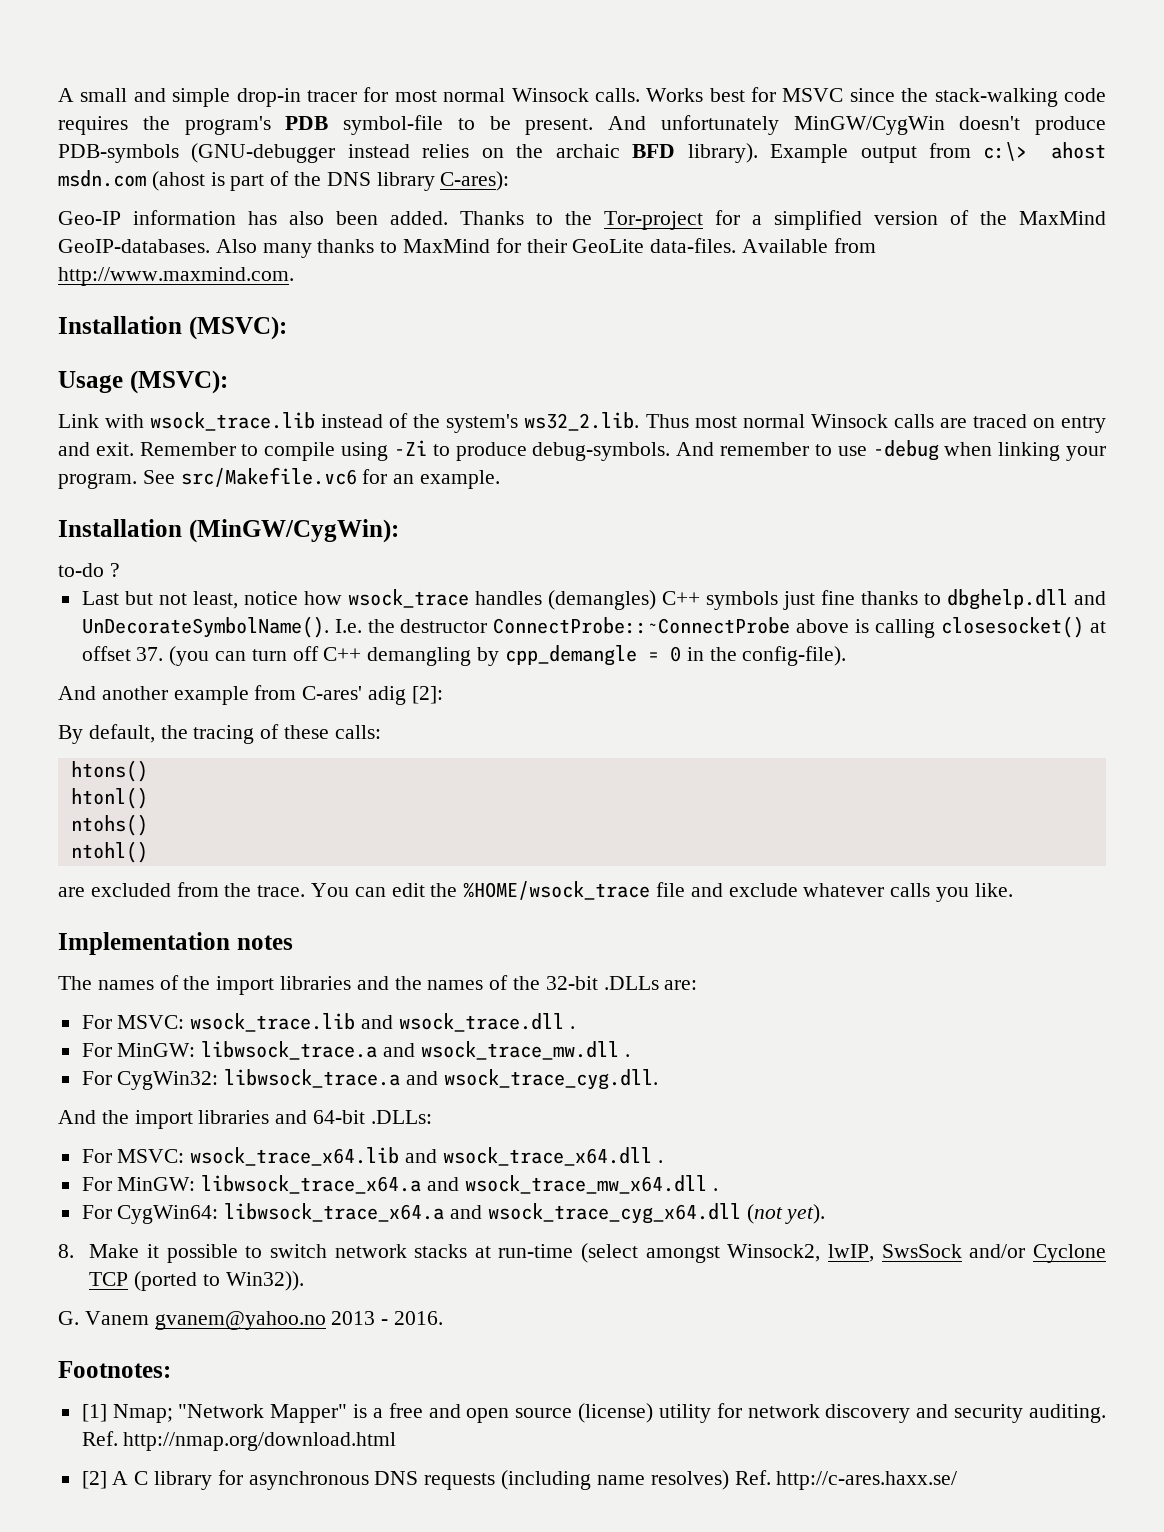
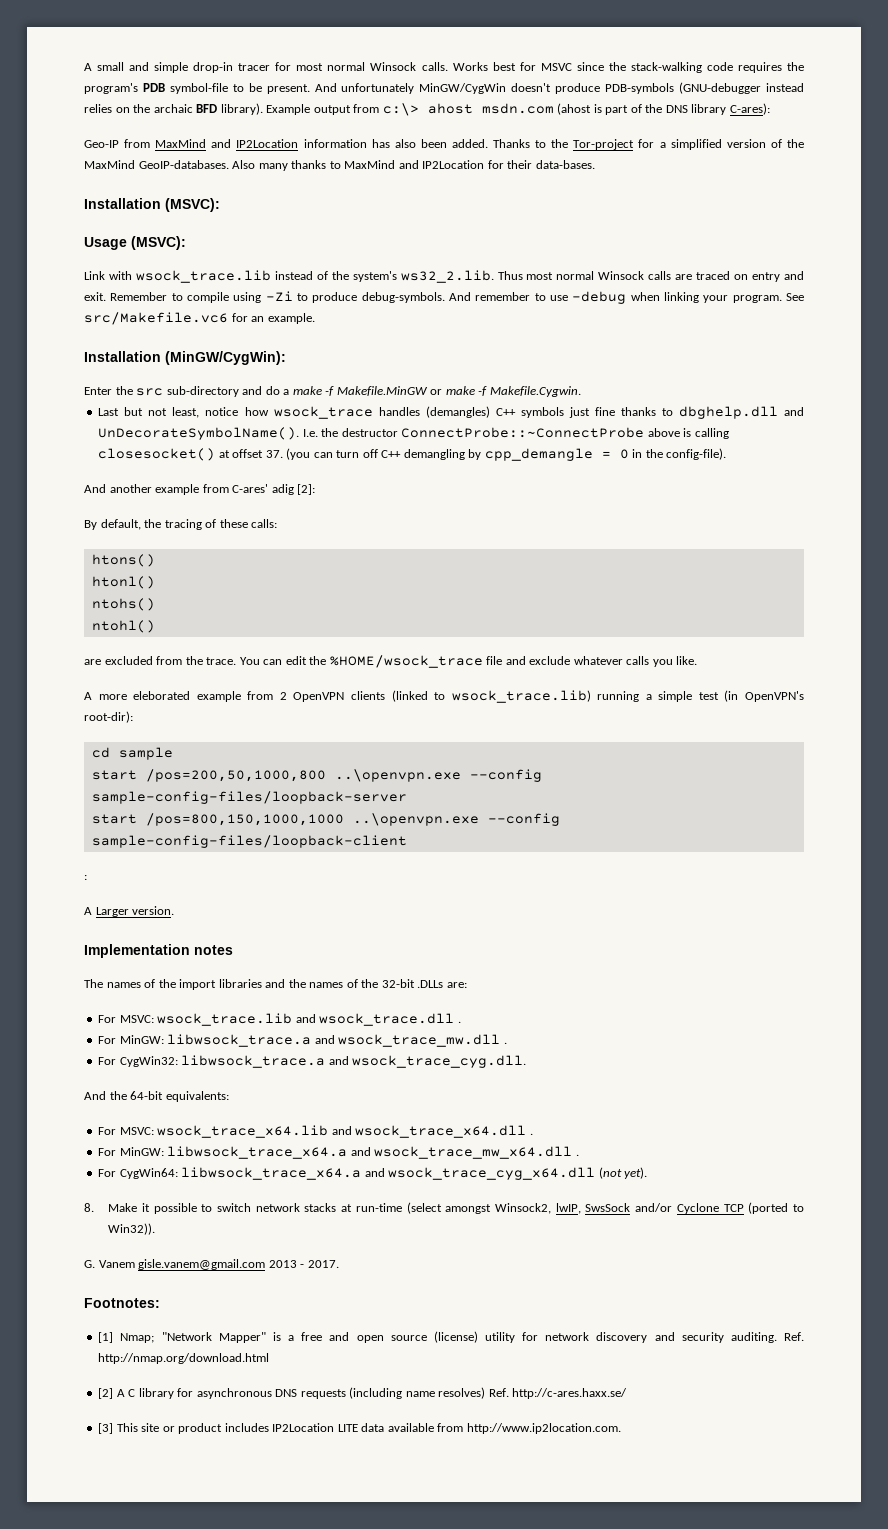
(121, 218) none -> [124,139,299,148] from MaxMind and IP2Location
[495,238,876,253] [58,267,294,286] for their GeoLite data-files. Available from http://www.maxmind.com. -> [398,160,595,169] and IP2Location for their data-bases.
[58,563,120,577] to-do ? -> [84,386,581,397] Enter the src sub-directory and do a make -f Makefile.MinGW or make -f Makefile.Cygwin.
(1013, 890) none -> [84,690,804,703] [84,711,133,723] [91,747,173,760] [91,769,542,782] [91,791,407,804] [91,813,560,826] [91,835,407,848] [84,875,87,880] [84,906,175,917] // A more eleborated example from 2 OpenVPN clients (linked to wsock_trace.lib) running a simple test (in OpenVPN's root-dir): // cd sample // start /pos=200,50,1000,800 ..\openvpn.exe --config sample-config-files/loopback-server // start /pos=800,150,1000,1000 ..\openvpn.exe --config sample-config-files/loopback-client // : // A Larger version.
[134,1110,432,1129] import libraries and 64-bit .DLLs: -> [130,1091,229,1102] 64-bit equivalents:
[154,1311,326,1330] gvanem@yahoo.no -> [138,1259,266,1270] gisle.vanem@gmail.com
[394,1311,444,1325] 2016. -> [307,1260,339,1268] 2017.
(958, 1480) none -> [98,1423,621,1434] // [3] This site or product includes IP2Location LITE data available from http://www.ip2location.com.

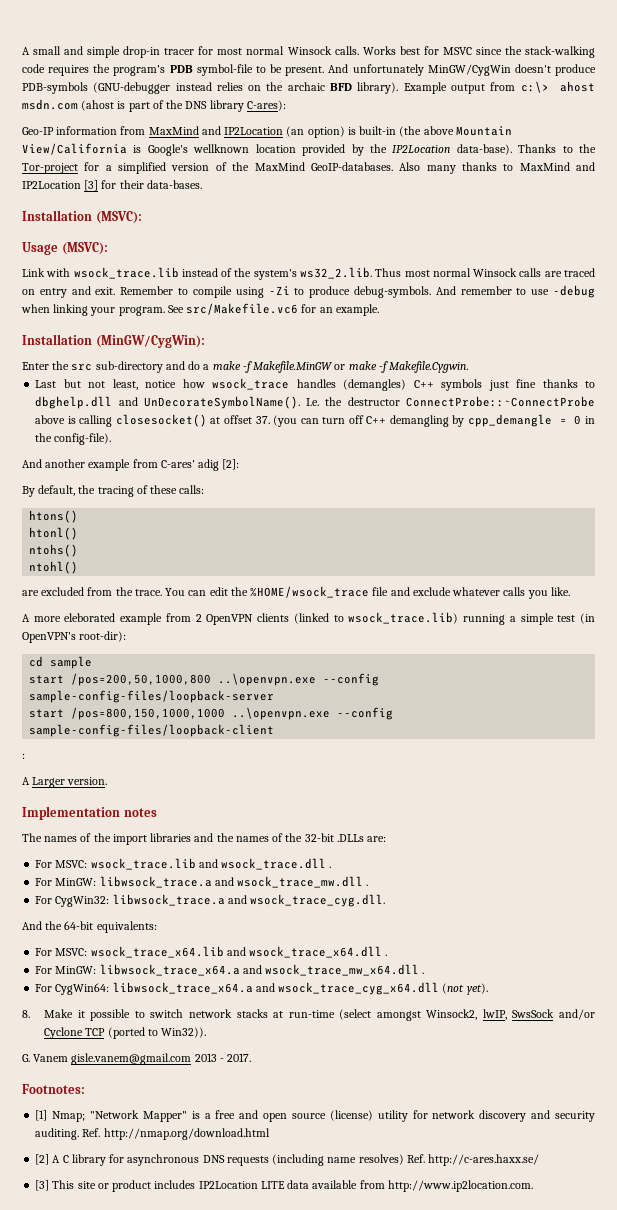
(119, 144) none -> [56,126,118,135] information
[303,139,488,148] information has also been added. -> [286,126,512,138] [22,143,512,156] (an option) is built-in (the above Mountain View/California is Google's wellknown location provided by the IP2Location data-base).
(485, 164) none -> [84,180,99,191] [3]

